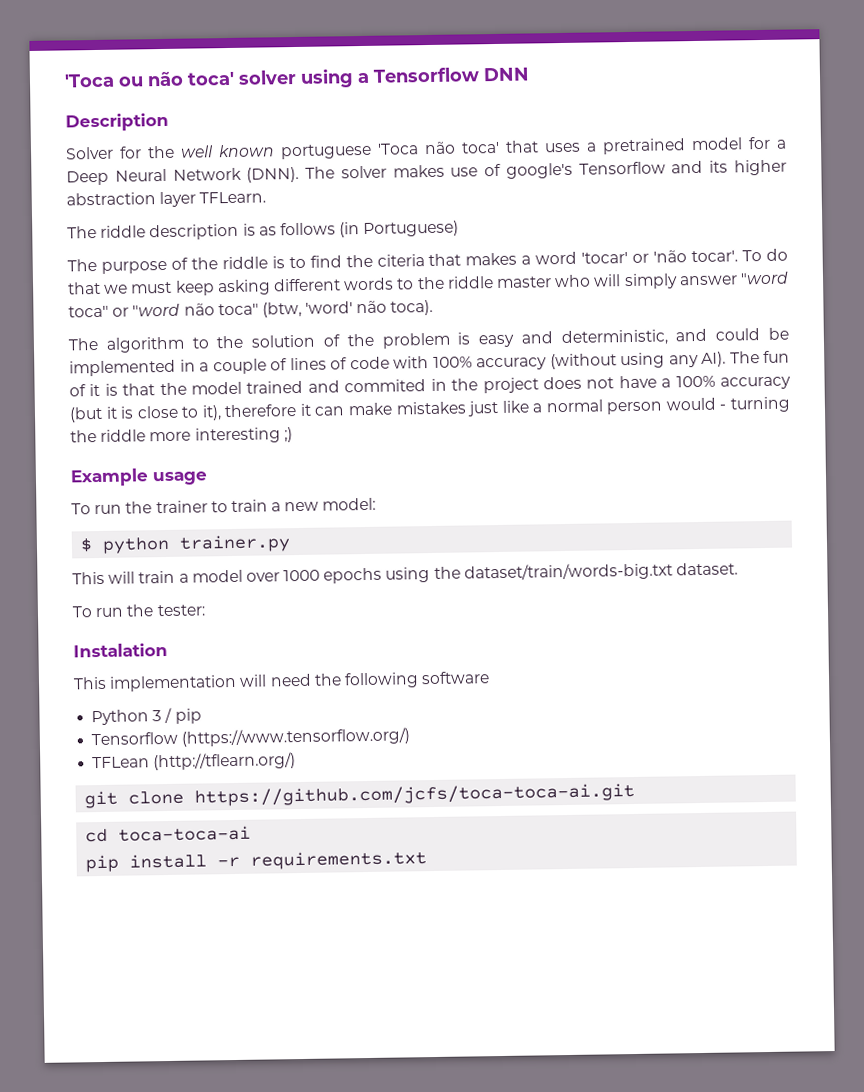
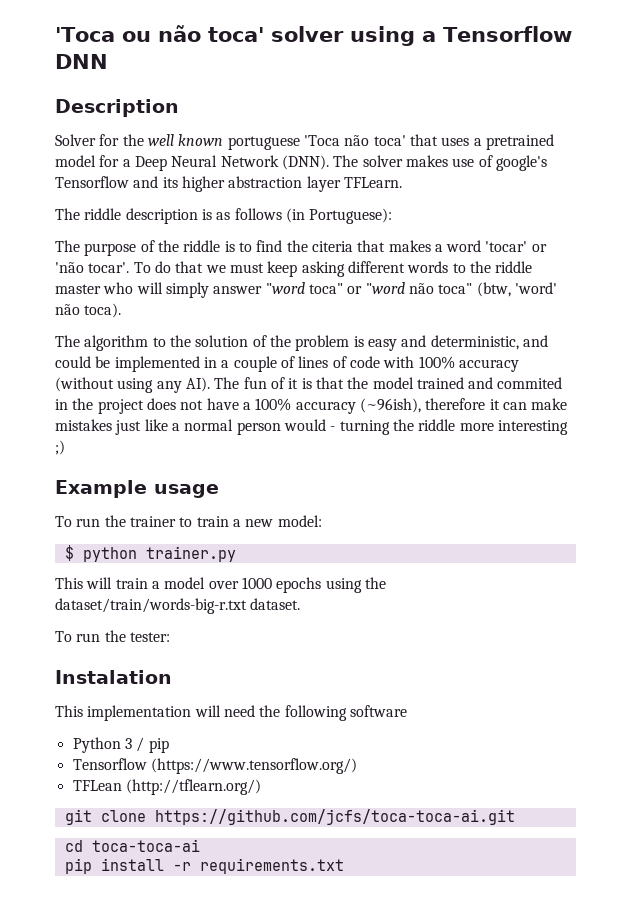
[363,220,460,237] Portuguese) -> [309,208,393,224] Portuguese):
[69,405,222,423] (but it is close to it), -> [359,398,421,413] (~96ish),
[463,562,673,582] dataset/train/words-big.txt -> [55,598,247,614] dataset/train/words-big-r.txt

